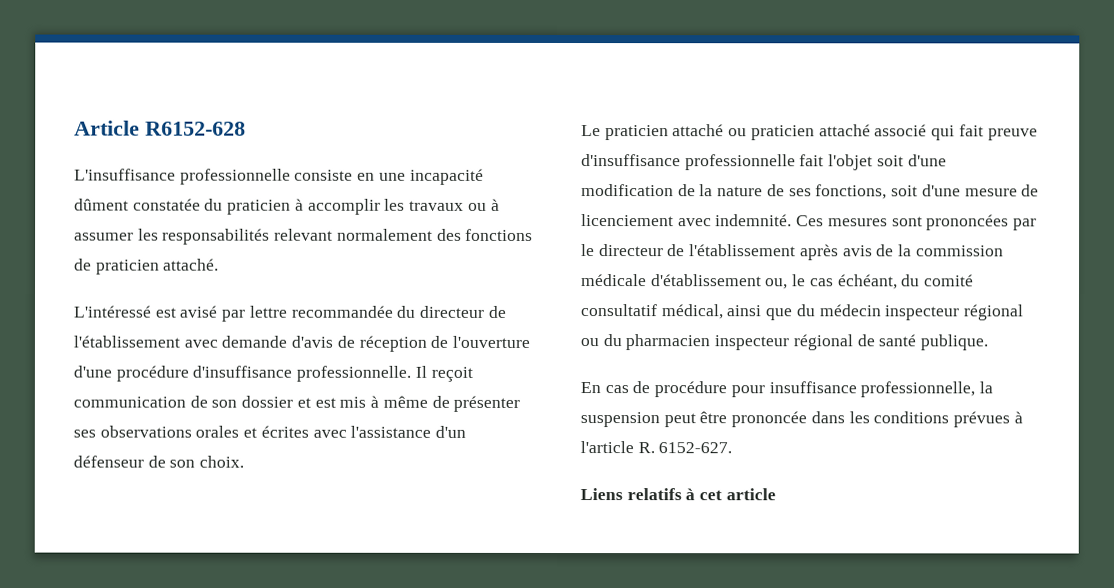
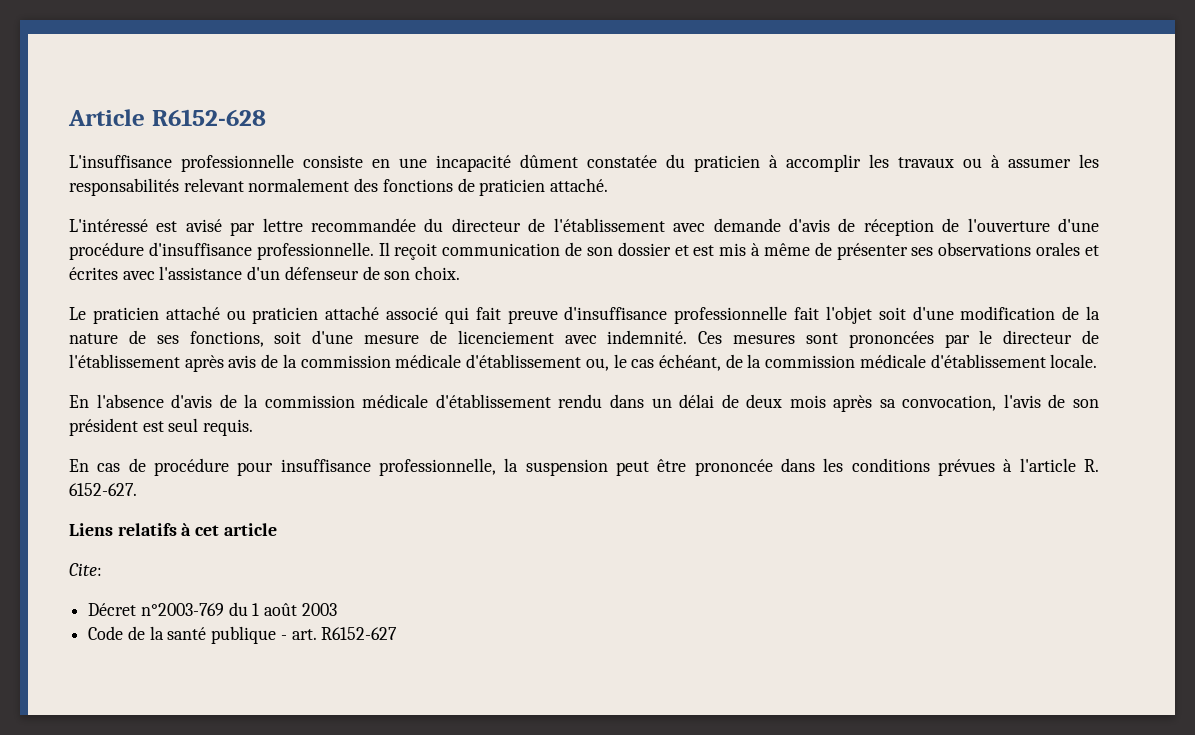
[901,274,975,287] [580,304,1024,321] [580,334,989,351] du comité consultatif médical, ainsi que du médecin inspecteur régional ou du pharmacien inspecteur régional de santé publique. -> [725,354,1098,368] [69,394,1099,412] [69,418,254,436] de la commission médicale d'établissement locale. // En l'absence d'avis de la commission médicale d'établissement rendu dans un délai de deux mois après sa convocation, l'avis de son président est seul requis.
(776, 494) none -> [69,563,102,576] [88,602,337,616] [88,626,398,644] // Cite: // Décret n°2003-769 du 1 août 2003 // Code de la santé publique - art. R6152-627

